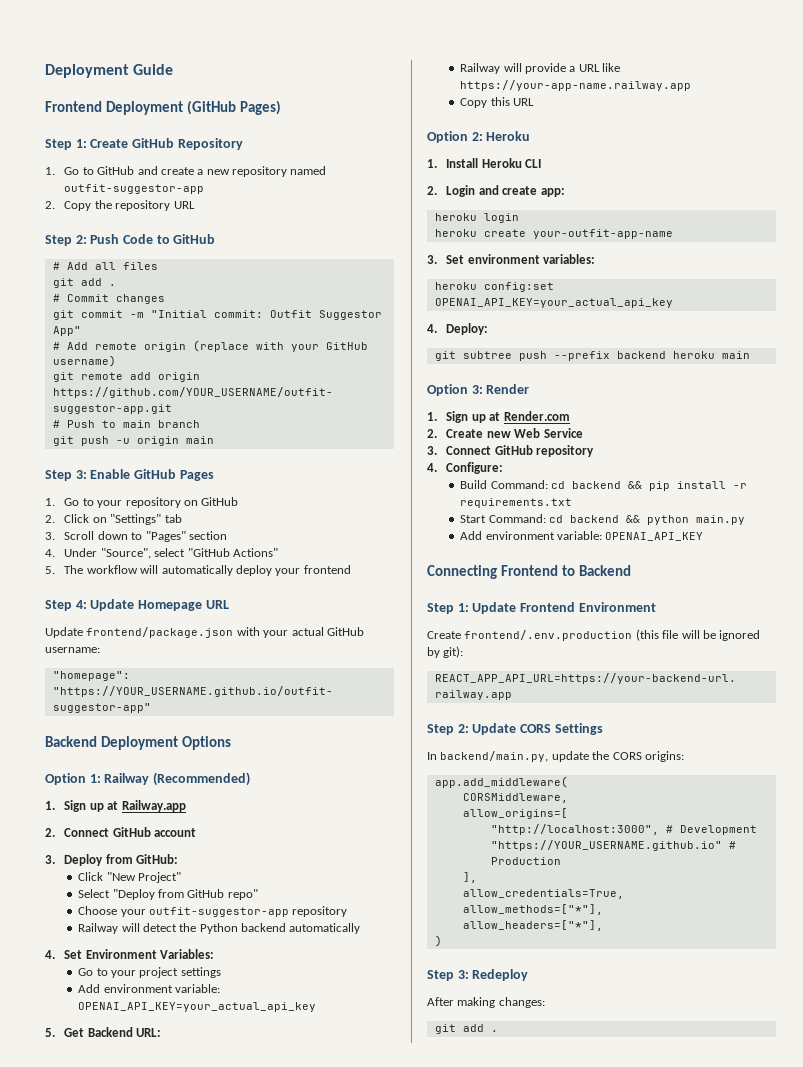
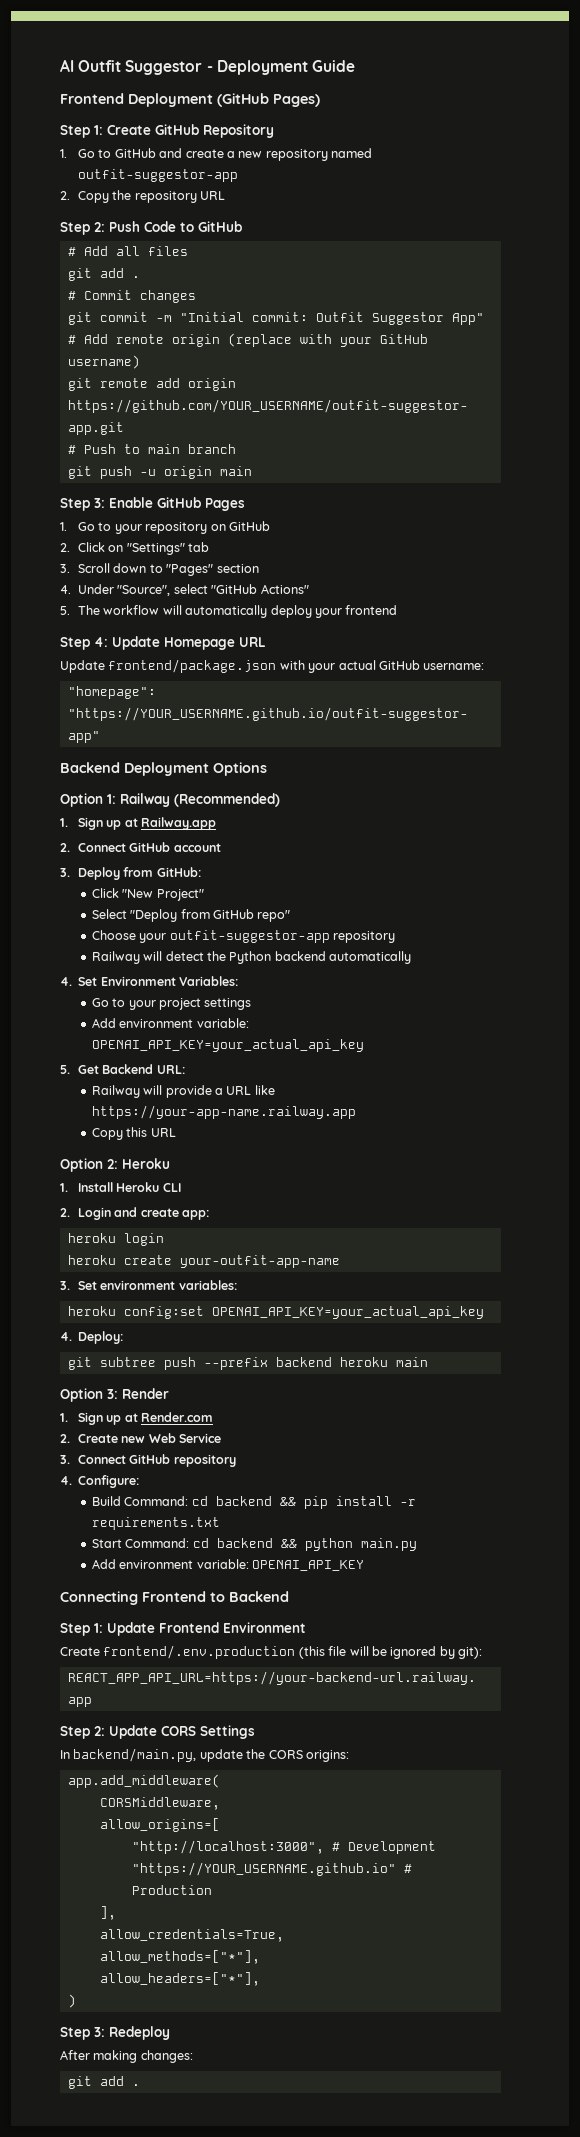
(45, 71) none -> [60,59,213,75] AI Outfit Suggestor -

